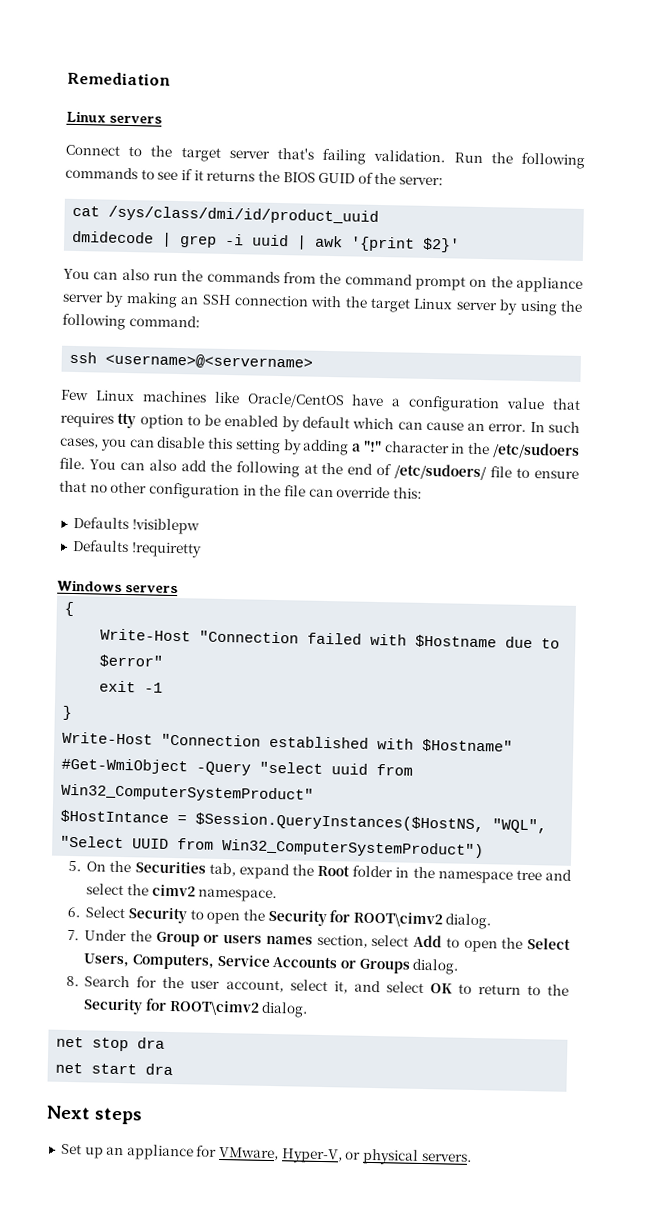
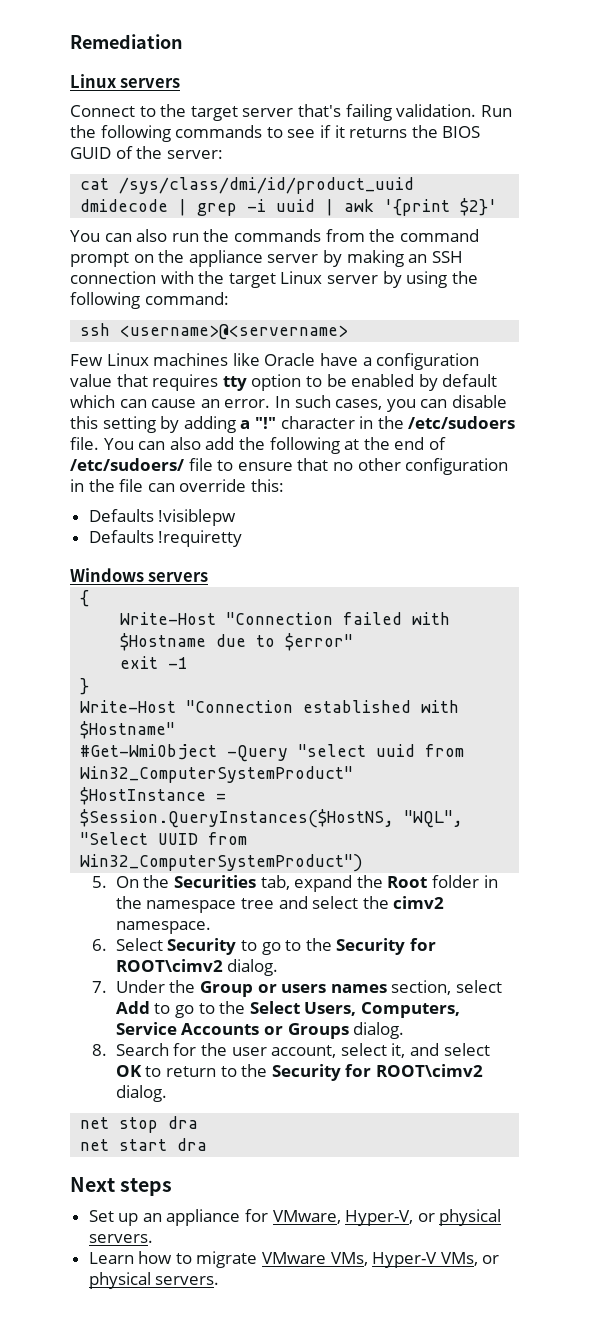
[246,392,345,409] Oracle/CentOS -> [264,353,316,366] Oracle
[60,809,170,824] $HostIntance -> [80,787,207,805] $HostInstance
[206,911,241,925] open -> [261,940,302,955] go to
[463,939,498,953] open -> [174,1003,215,1018] go to
(472, 1157) none -> [88,1251,500,1268] [88,1272,220,1289] // Learn how to migrate VMware VMs, Hyper-V VMs, or physical servers.

